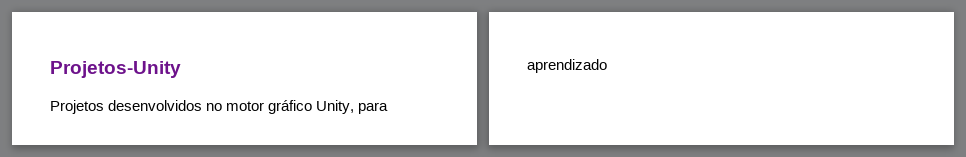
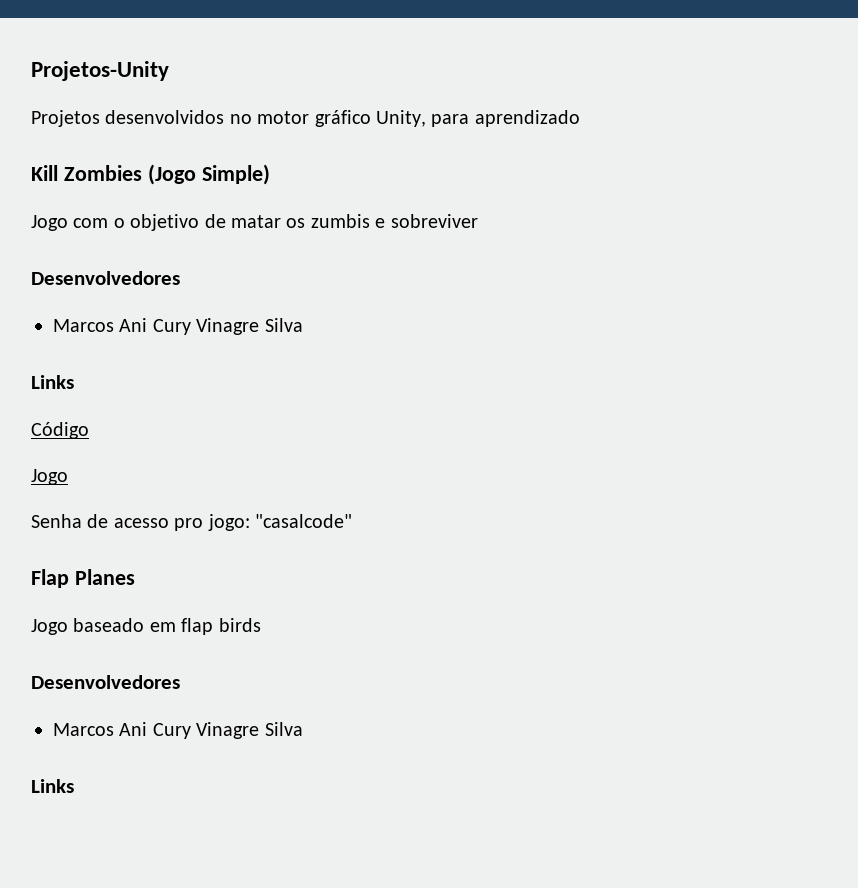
(607, 66) none -> [31,164,270,185] [31,214,478,231] [31,271,180,285] [53,318,303,335] [31,375,74,389] [31,422,89,439] [31,469,68,485] [31,514,352,531] [31,569,135,588] [31,618,261,635] [31,675,180,689] [53,722,303,739] [31,779,74,793] // Kill Zombies (Jogo Simple) // Jogo com o objetivo de matar os zumbis e sobreviver // Desenvolvedores // Marcos Ani Cury Vinagre Silva // Links // Código // Jogo // Senha de acesso pro jogo: "casalcode" // Flap Planes // Jogo baseado em flap birds // Desenvolvedores // Marcos Ani Cury Vinagre Silva // Links

